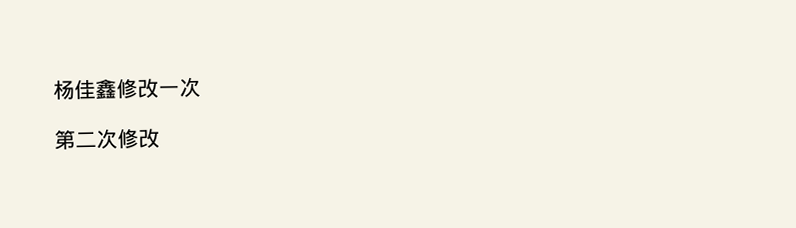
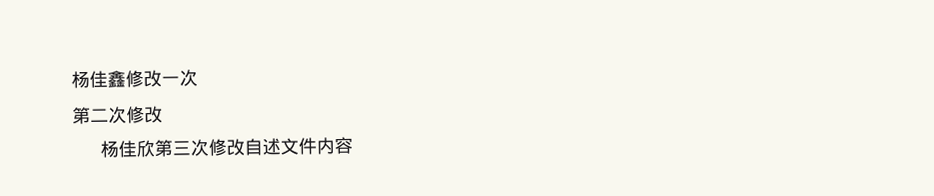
(160, 138) none -> [100,136,354,158] // 杨佳欣第三次修改自述文件内容

